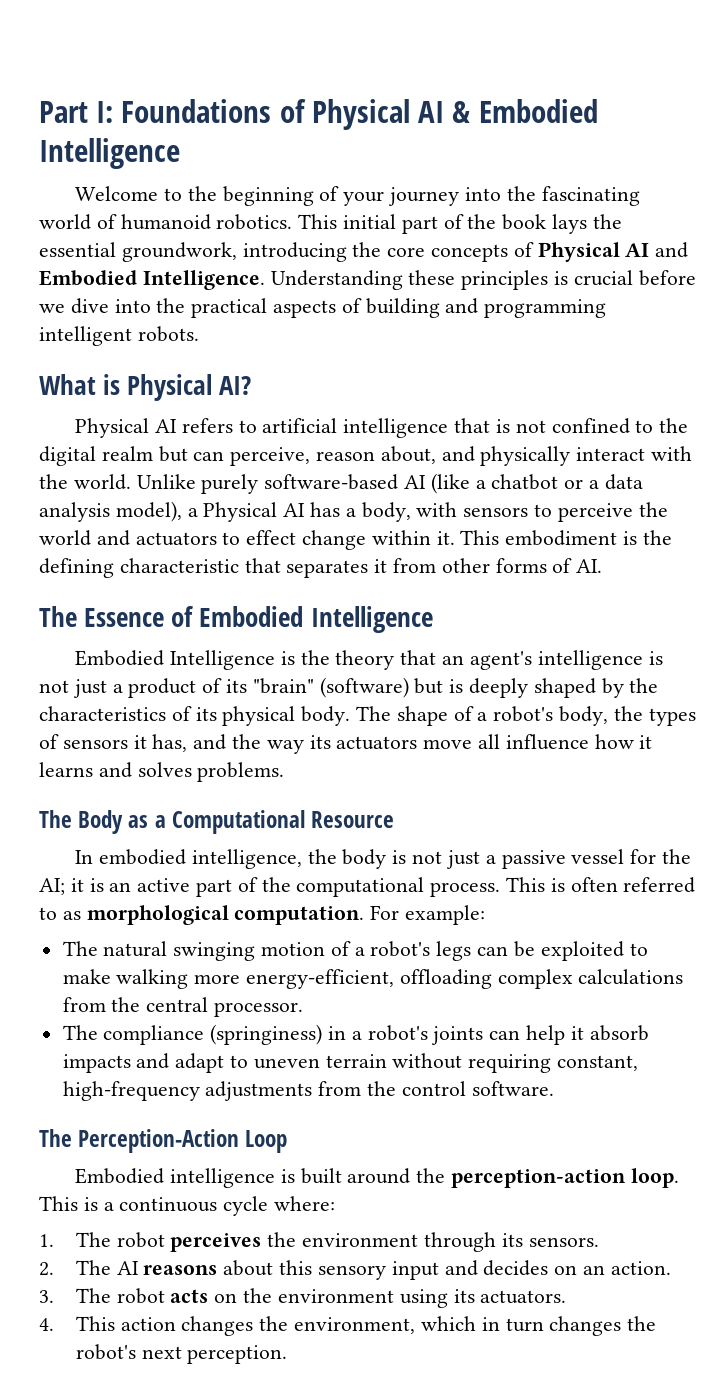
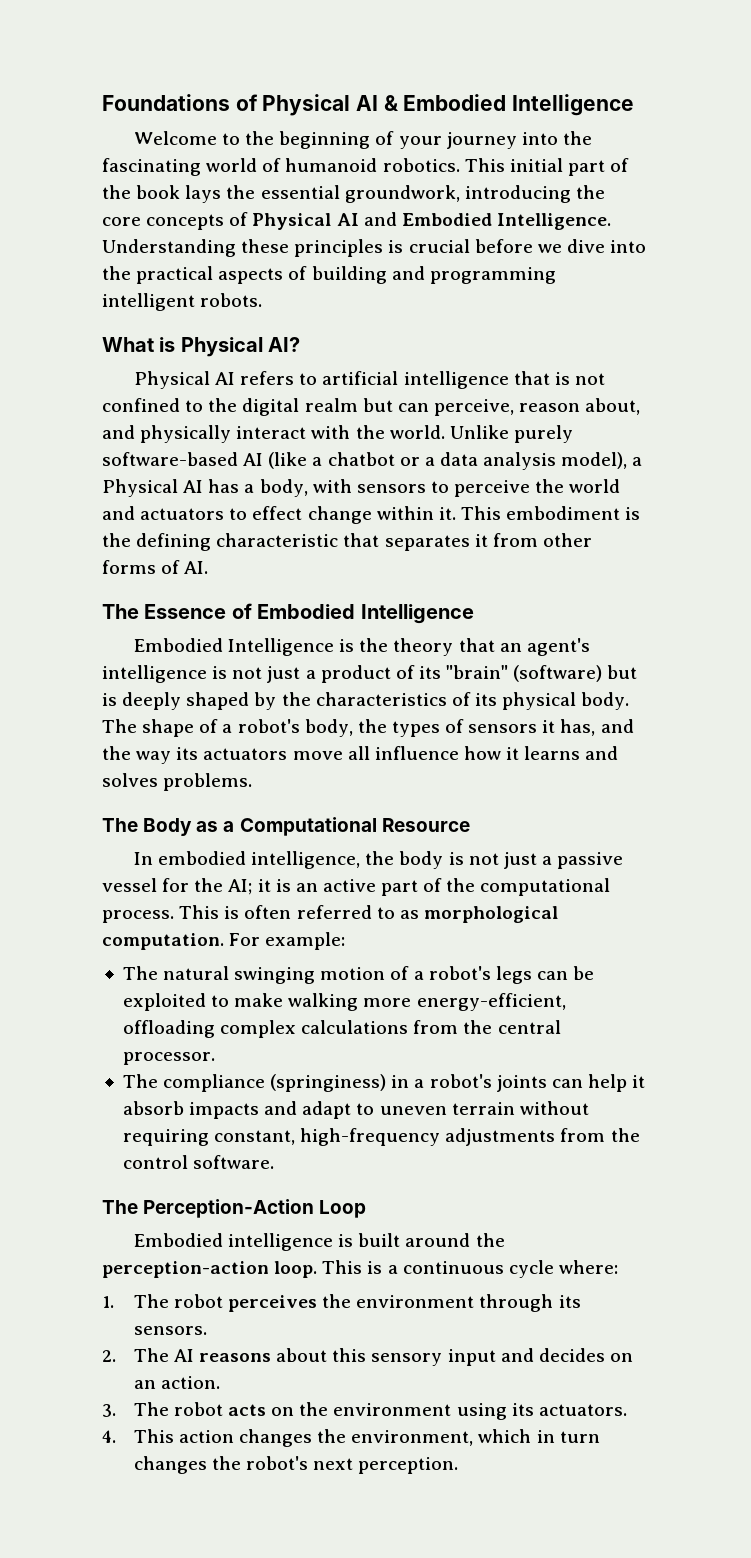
[39,101,114,123] Part I: -> (102, 102) none

